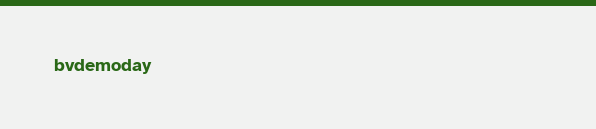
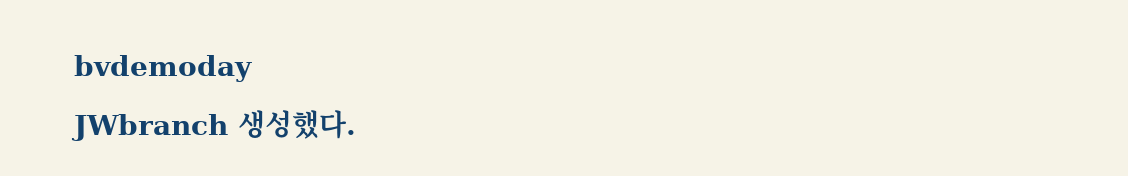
(152, 66) none -> [71,110,356,141] // JWbranch 생성했다.

